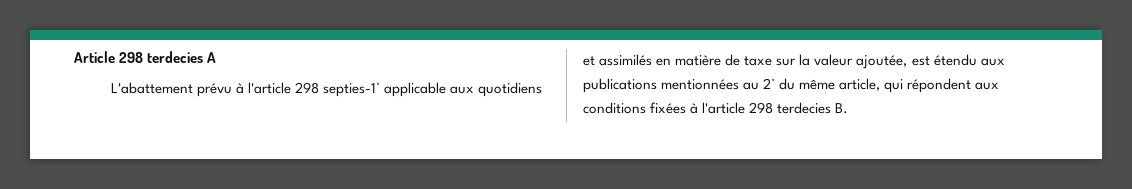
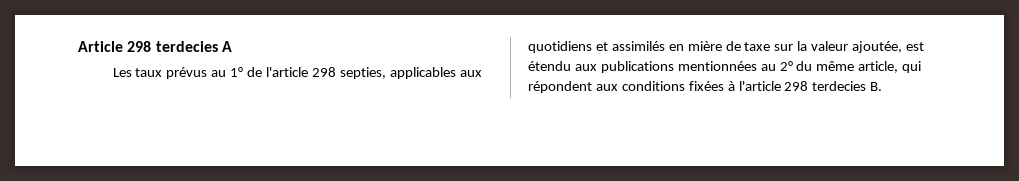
[110,82,447,97] L'abattement prévu à l'article 298 septies-1° applicable -> [112,67,456,79] Les taux prévus au 1° de l'article 298 septies, applicables
[675,55,722,66] matière -> [687,41,722,51] mière

